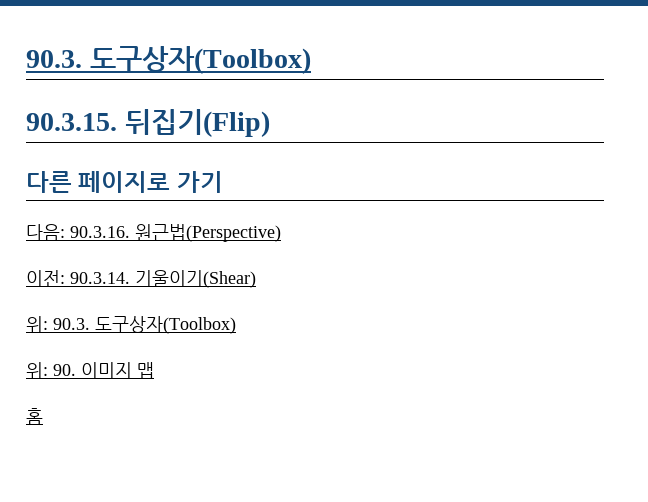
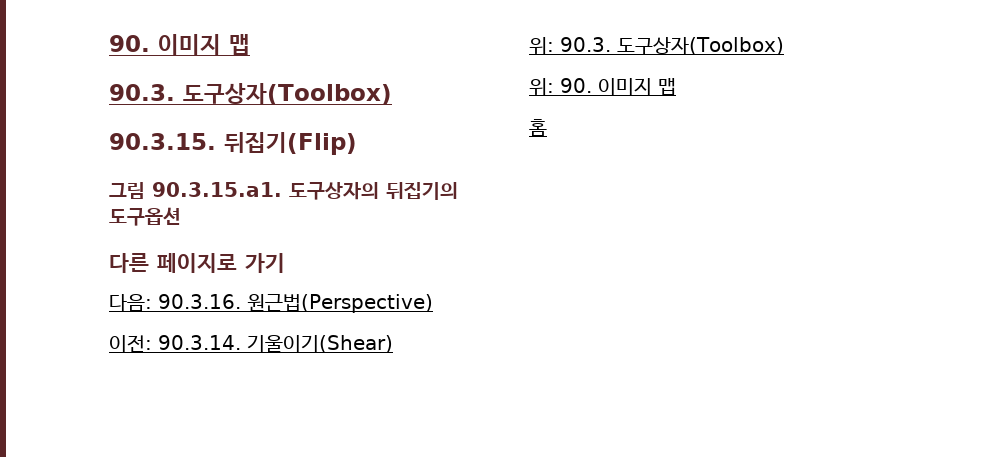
(26, 59) none -> [109,34,250,55] 90. 이미지 맵 //
(270, 123) none -> [109,182,458,200] [109,207,181,226] // 그림 90.3.15.a1. 도구상자의 뒤집기의 도구옵션

